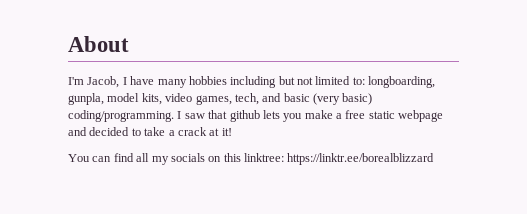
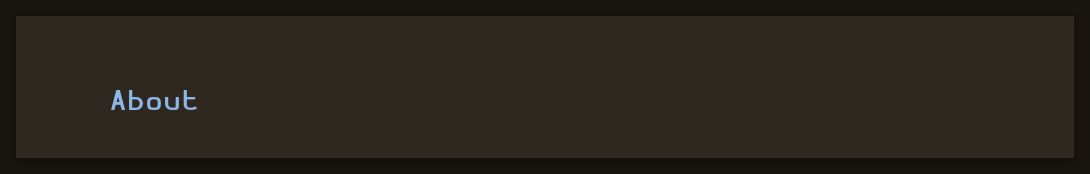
[68,76,436,88] [68,93,373,105] [68,110,444,122] [68,127,232,136] [68,153,435,165] // I'm Jacob, I have many hobbies including but not limited to: longboarding, gunpla, model kits, video games, tech, and basic (very basic) coding/programming. I saw that github lets you make a free static webpage and decided to take a crack at it! // You can find all my socials on this linktree: https://linktr.ee/borealblizzard -> (199, 100) none

